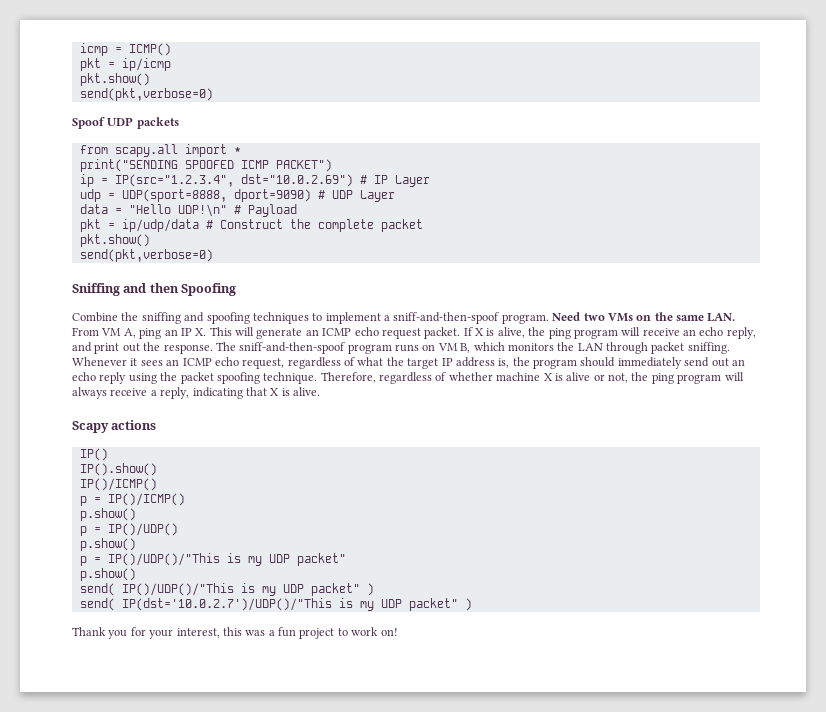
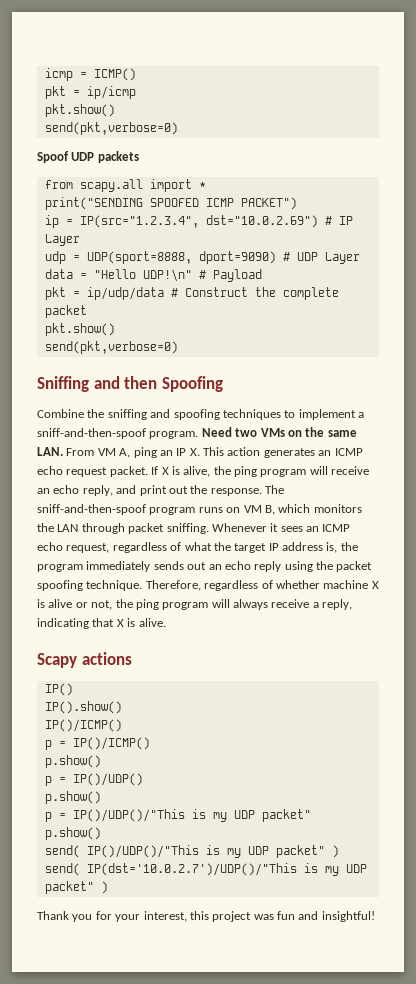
[235,327,303,339] will generate -> [227,447,315,458] action generates
[580,357,710,369] should immediately send -> [86,561,184,572] immediately sends
[245,627,398,639] was a fun project to work on! -> [212,911,375,922] project was fun and insightful!

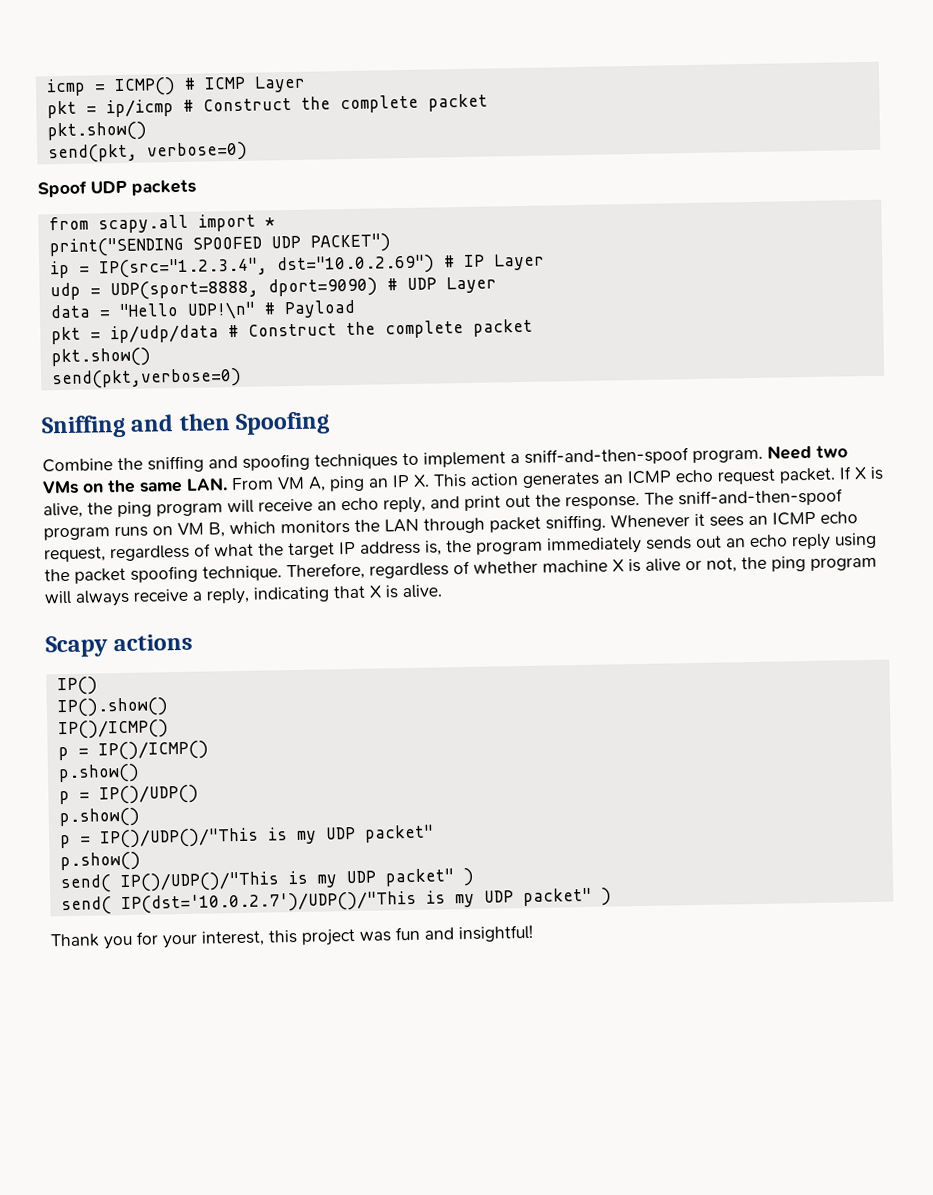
(136, 74) none -> [183,75,306,93] # ICMP Layer
[44,104,115,117] [44,122,178,135] // pkt.show() // send(pkt,verbose=0) -> [182,93,488,114] [46,121,147,142] [47,141,248,164] # Construct the complete packet // pkt.show() // send(pkt, verbose=0)
[205,198,234,207] ICMP -> [270,235,301,249] UDP

